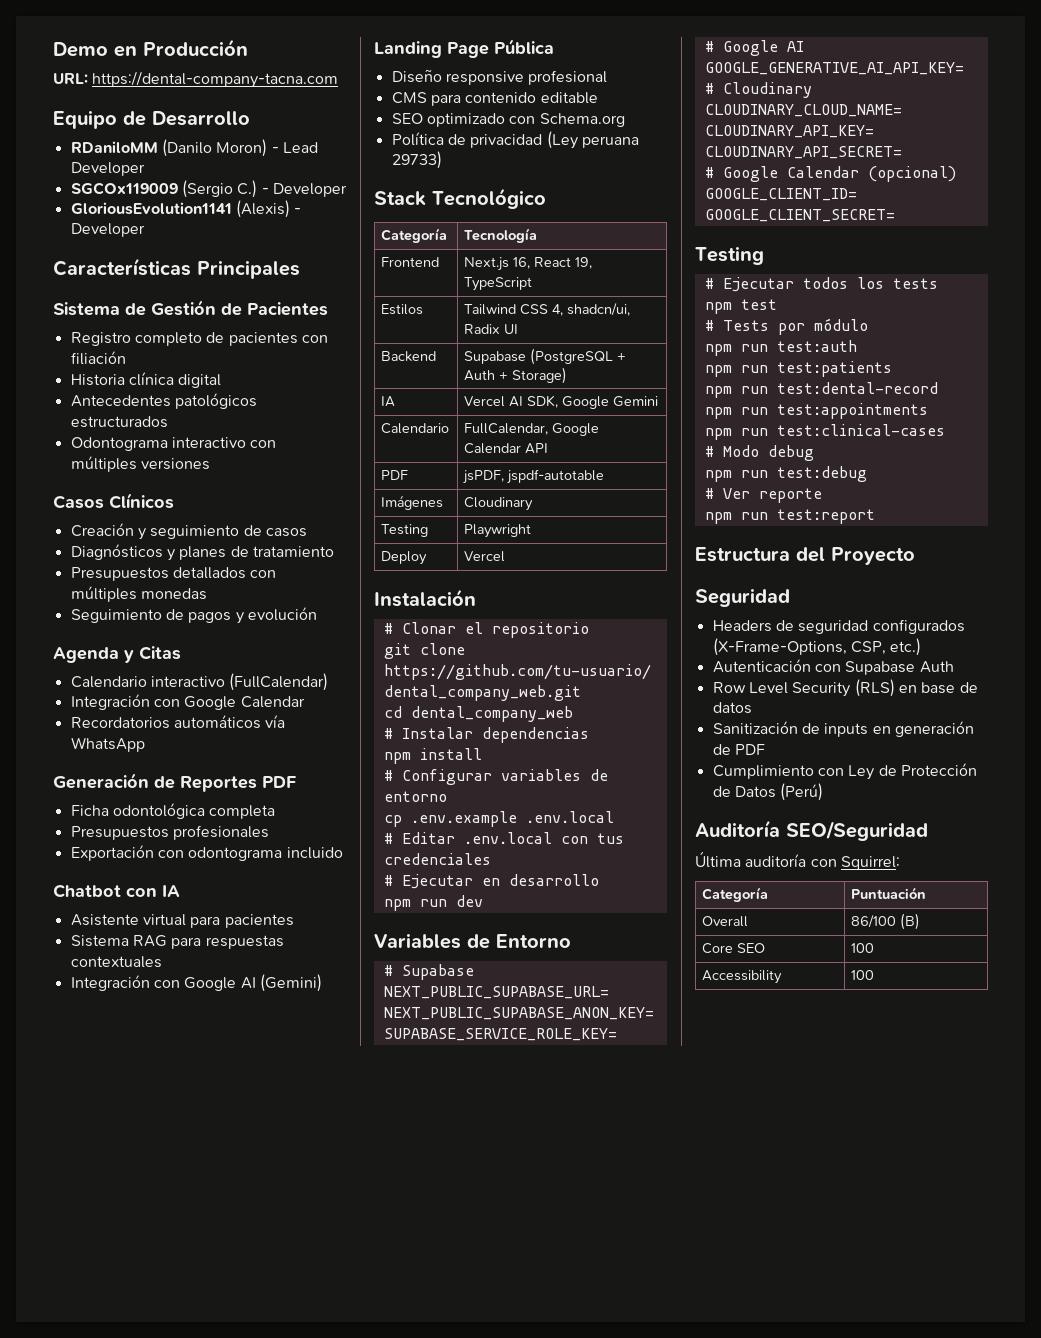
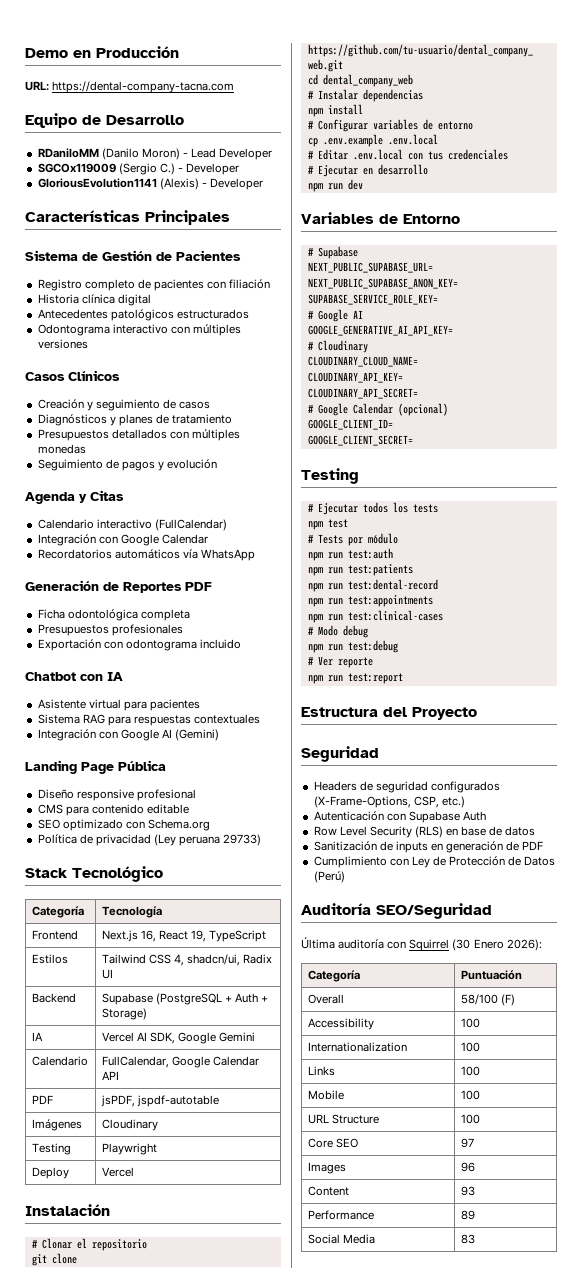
[840,856,900,870] Squirrel: -> [409,939,542,951] Squirrel (30 Enero 2026):
[851,913,921,930] [702,943,766,954] [851,943,875,953] [702,970,783,984] [851,970,875,980] 86/100 (B) // Core SEO | 100 // Accessibility | 100 -> [460,994,516,1006] [307,1018,374,1030] [460,1018,480,1028] [307,1042,407,1052] [460,1042,480,1052] [307,1066,335,1076] [460,1066,480,1076] [307,1090,344,1100] [460,1090,480,1100] [307,1114,380,1124] [460,1114,480,1124] [307,1138,359,1148] [460,1138,474,1148] [307,1162,346,1174] [460,1162,475,1172] [307,1186,349,1196] [460,1186,475,1196] [307,1210,374,1220] [460,1210,475,1220] [307,1234,376,1244] [460,1234,475,1244] 58/100 (F) // Accessibility | 100 // Internationalization | 100 // Links | 100 // Mobile | 100 // URL Structure | 100 // Core SEO | 97 // Images | 96 // Content | 93 // Performance | 89 // Social Media | 83

